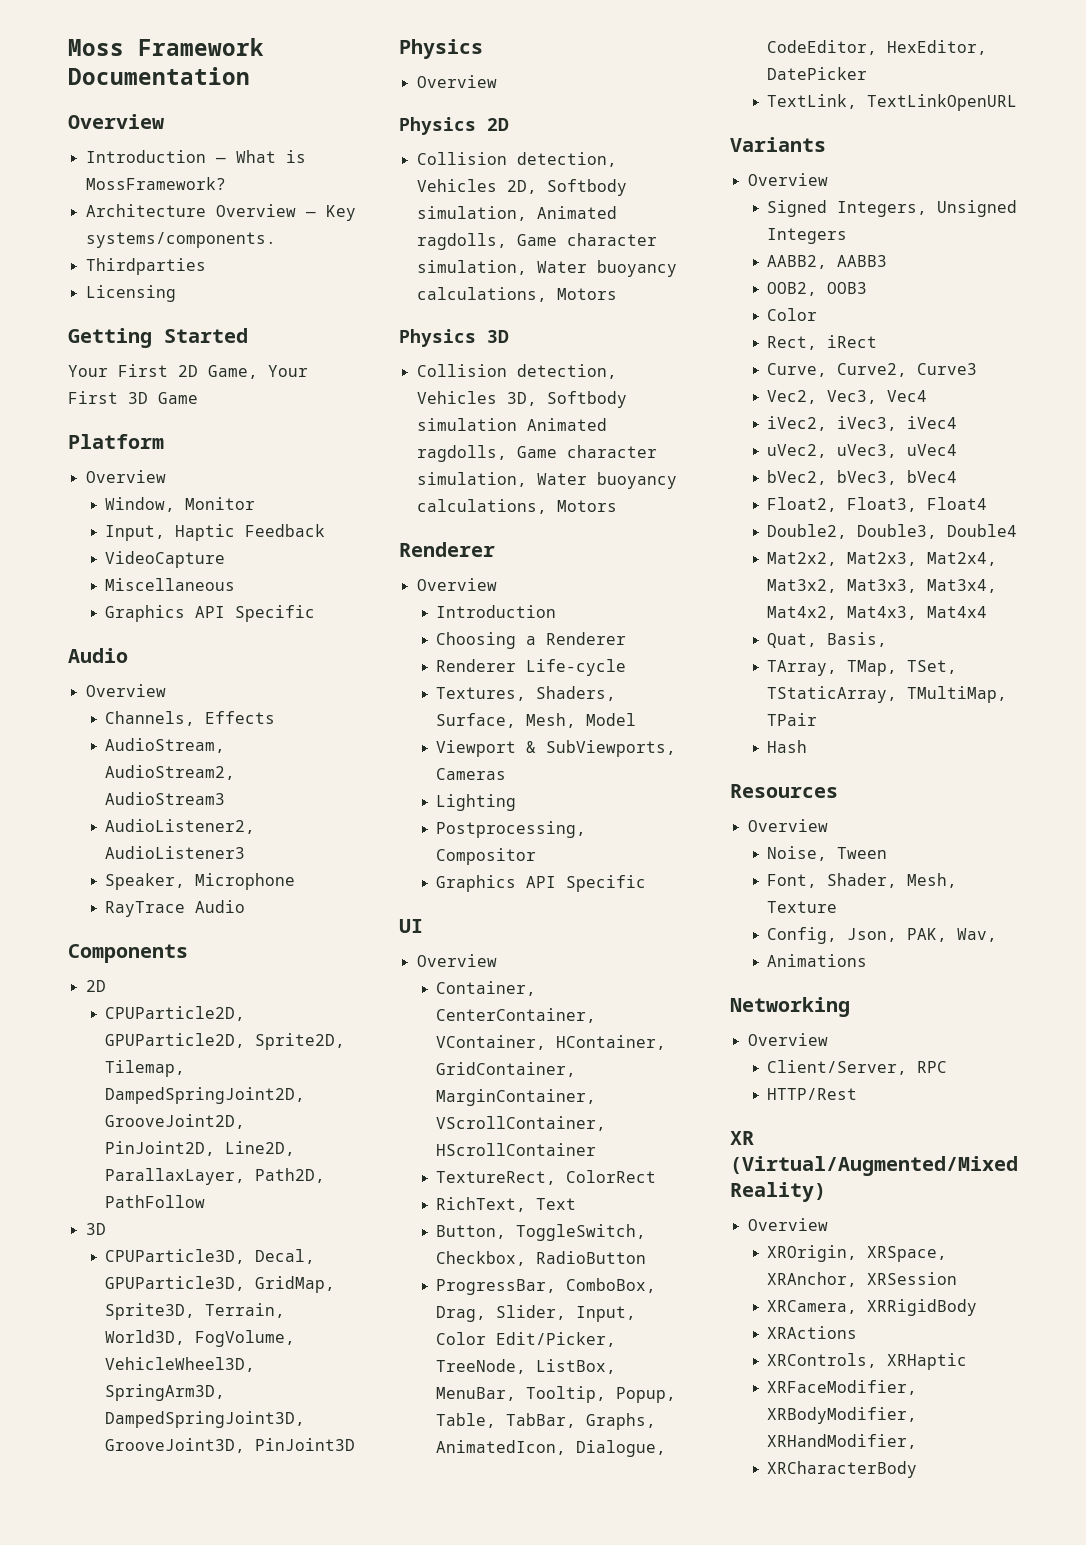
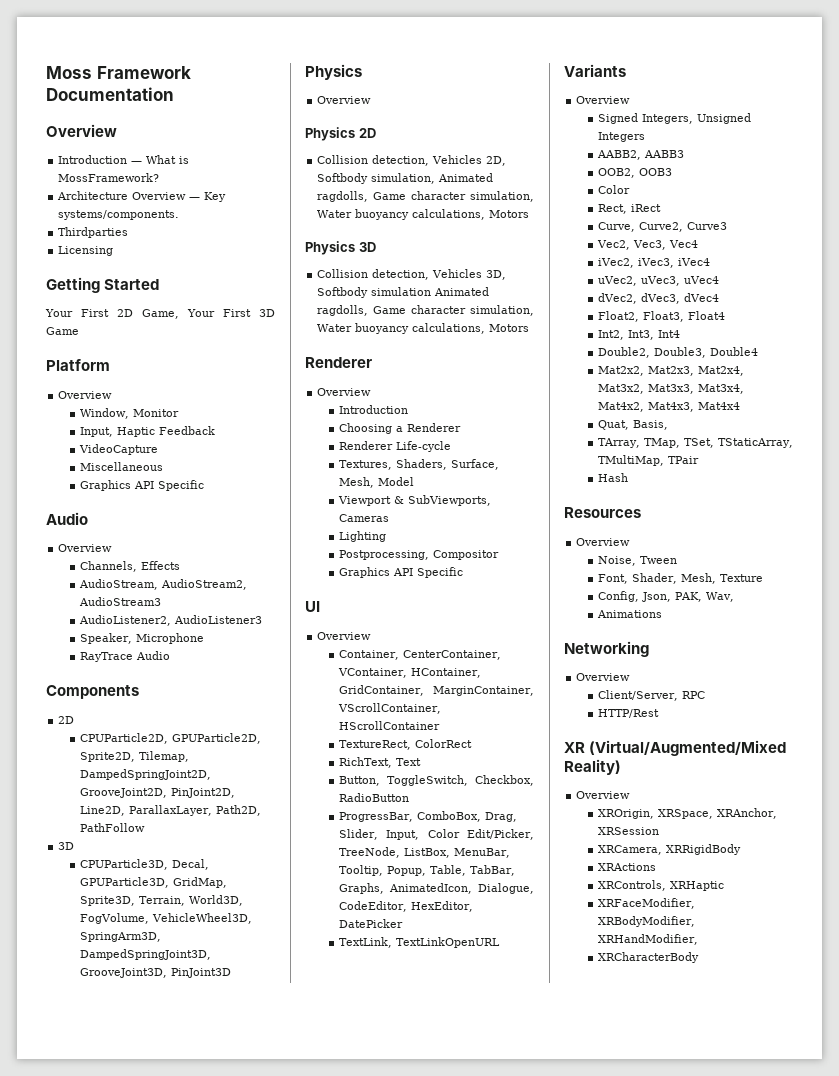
[767,470,958,485] bVec2, bVec3, bVec4 -> [597,293,719,304] dVec2, dVec3, dVec4
(988, 503) none -> [597,330,680,340] // Int2, Int3, Int4

